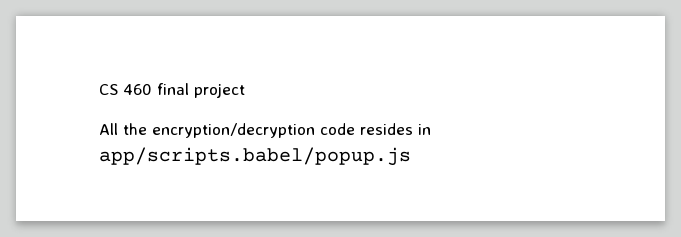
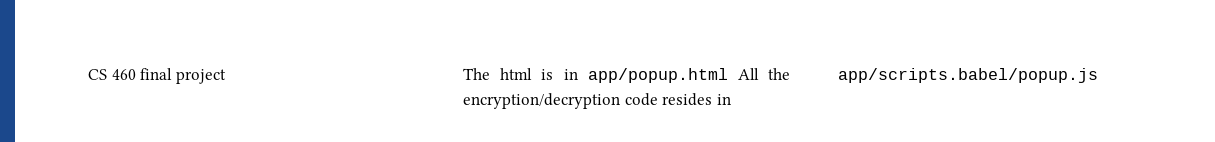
(245, 90) none -> [463,68,728,83] The html is in app/popup.html

